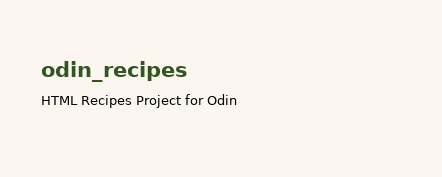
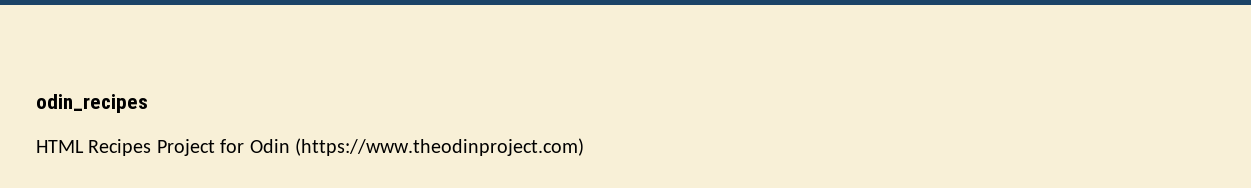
(237, 99) none -> [295,138,584,156] (https://www.theodinproject.com)

